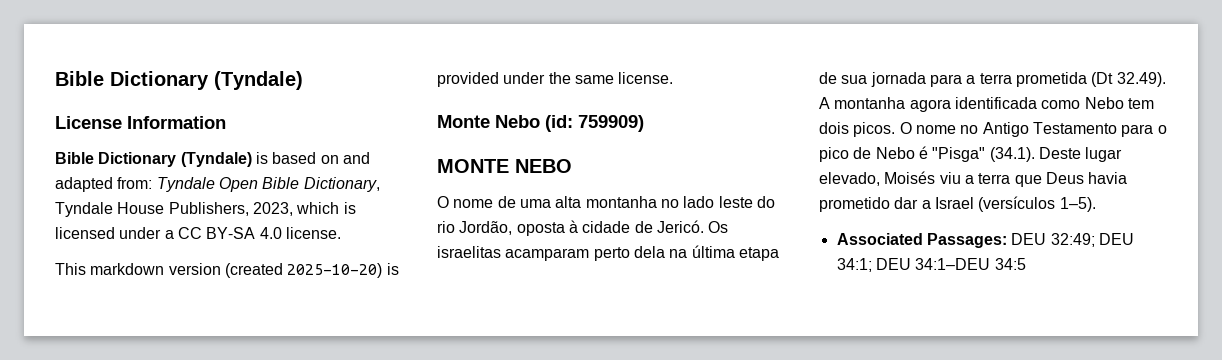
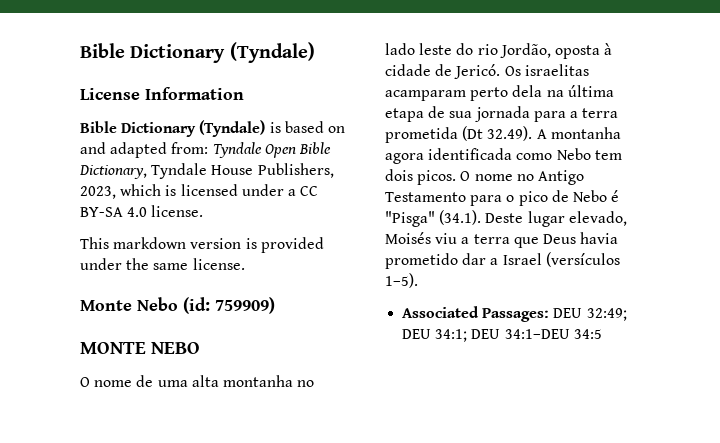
[224,263,383,278] (created 2025-10-20) -> (242, 243) none

